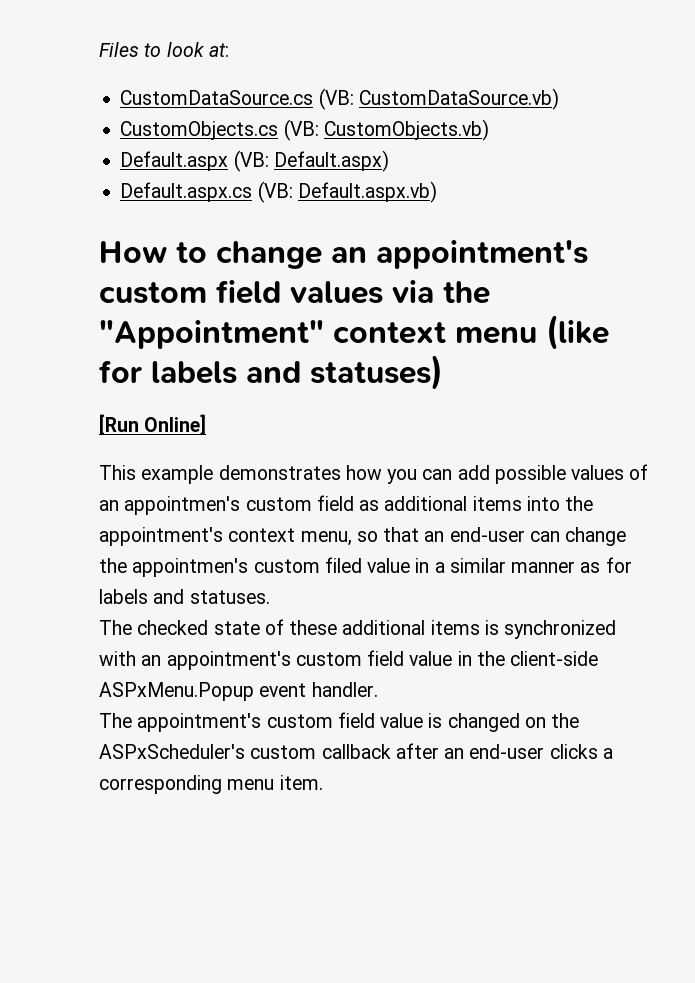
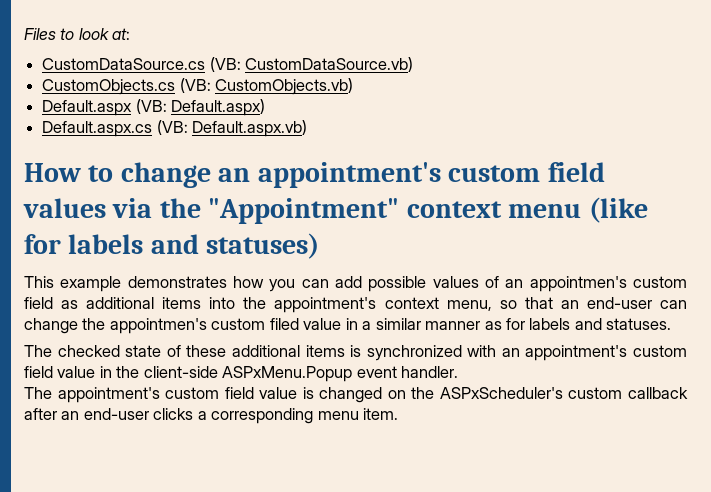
[99,414,207,435] // [Run Online] -> (320, 246) none

